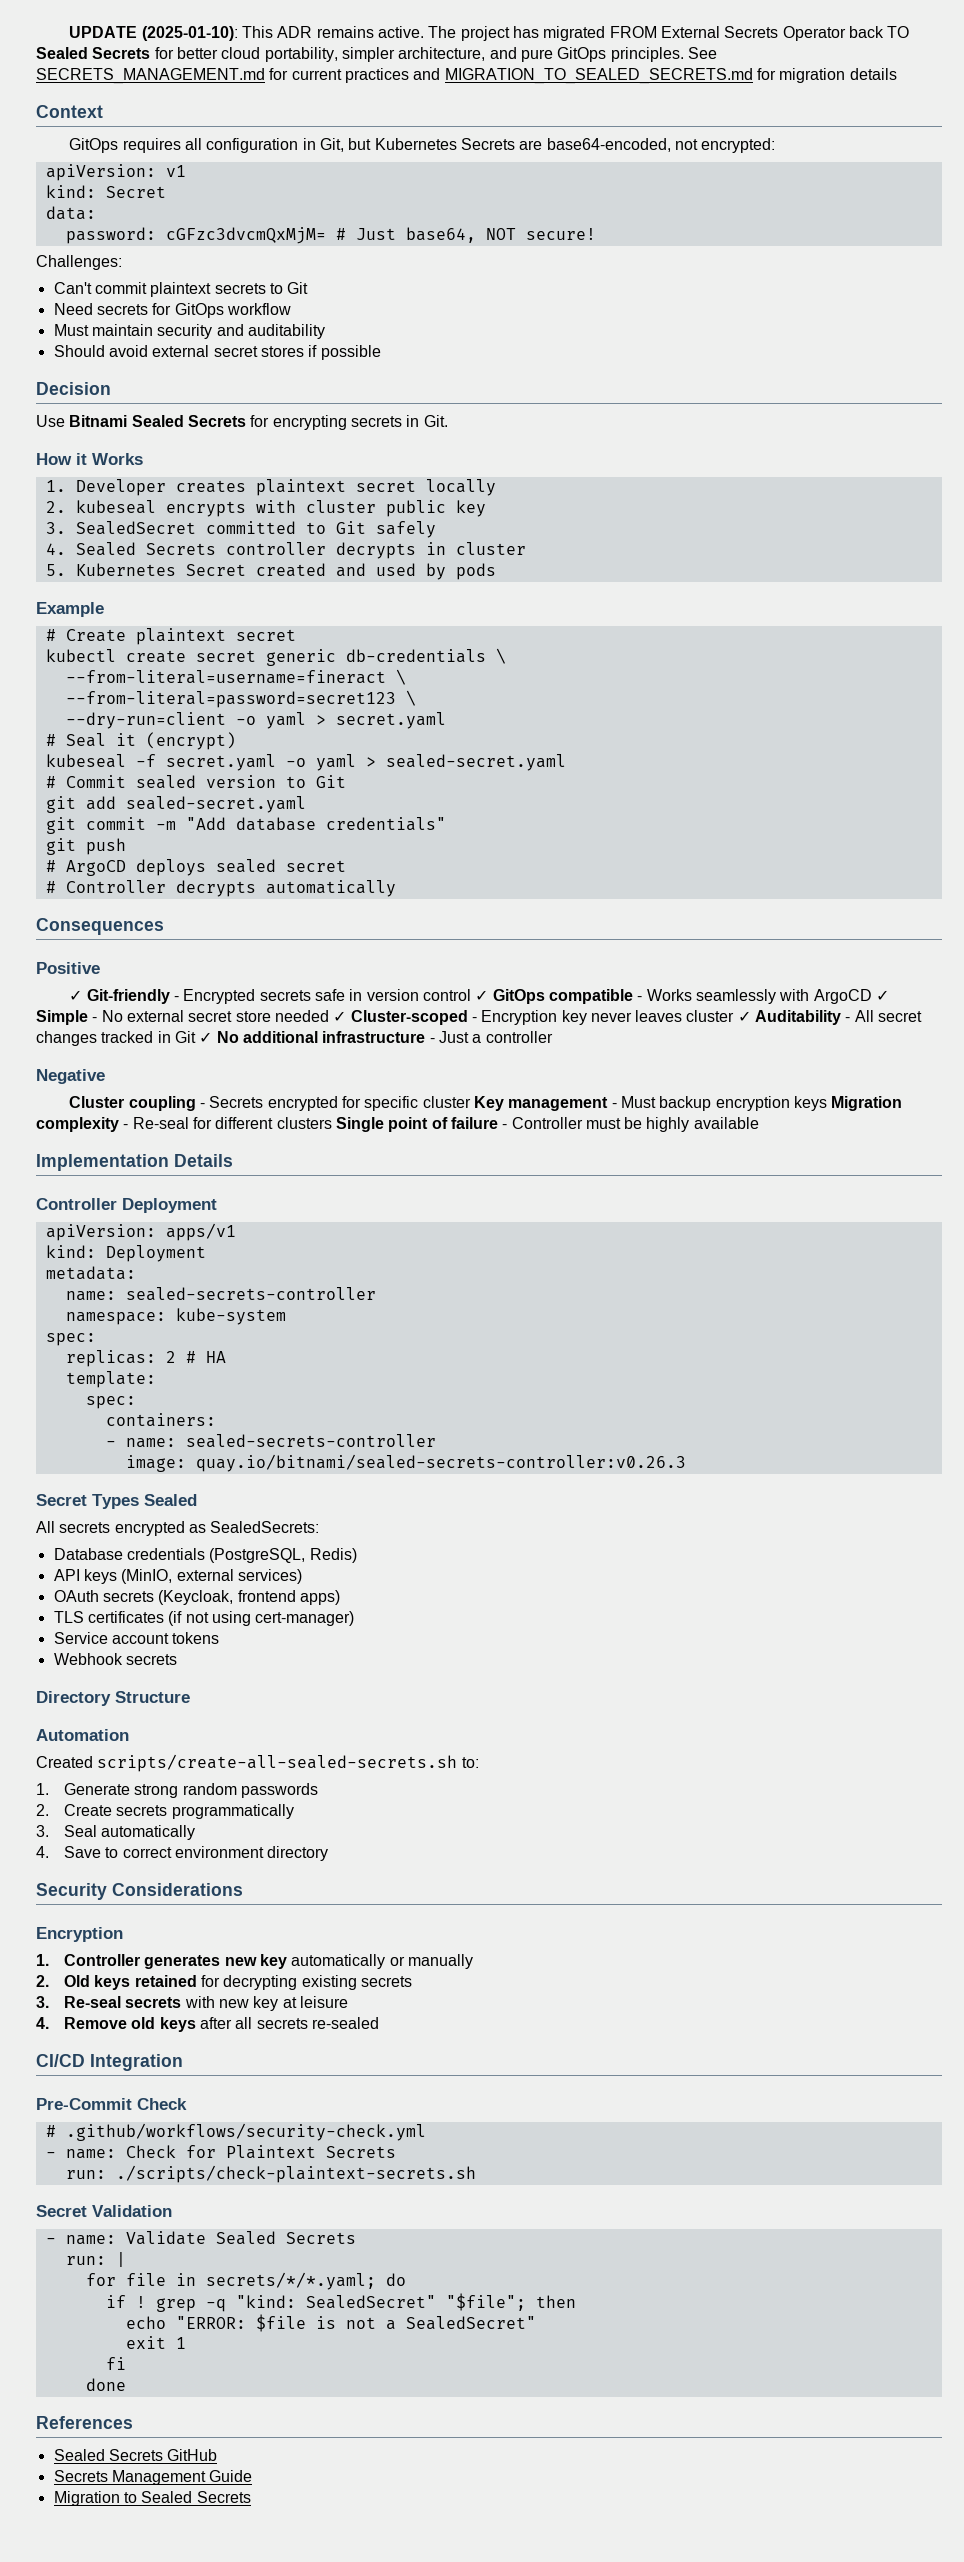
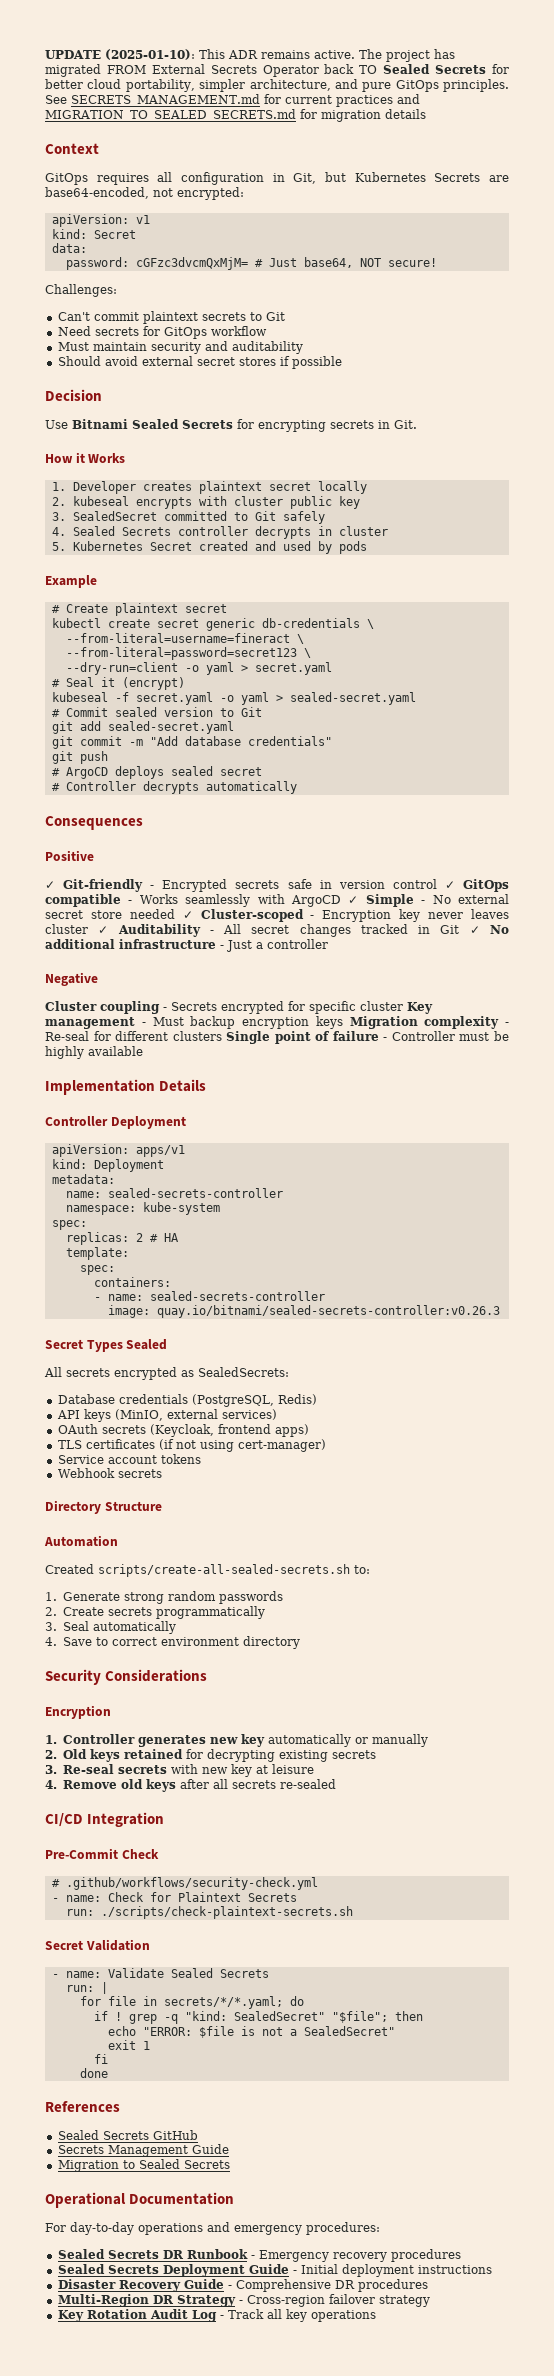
(251, 2497) none -> [45,2192,235,2208] [45,2222,380,2235] [57,2249,461,2262] [57,2264,492,2277] [57,2279,428,2292] [57,2294,430,2307] [57,2309,376,2322] // Operational Documentation // For day-to-day operations and emergency procedures: // Sealed Secrets DR Runbook - Emergency recovery procedures // Sealed Secrets Deployment Guide - Initial deployment instructions // Disaster Recovery Guide - Comprehensive DR procedures // Multi-Region DR Strategy - Cross-region failover strategy // Key Rotation Audit Log - Track all key operations

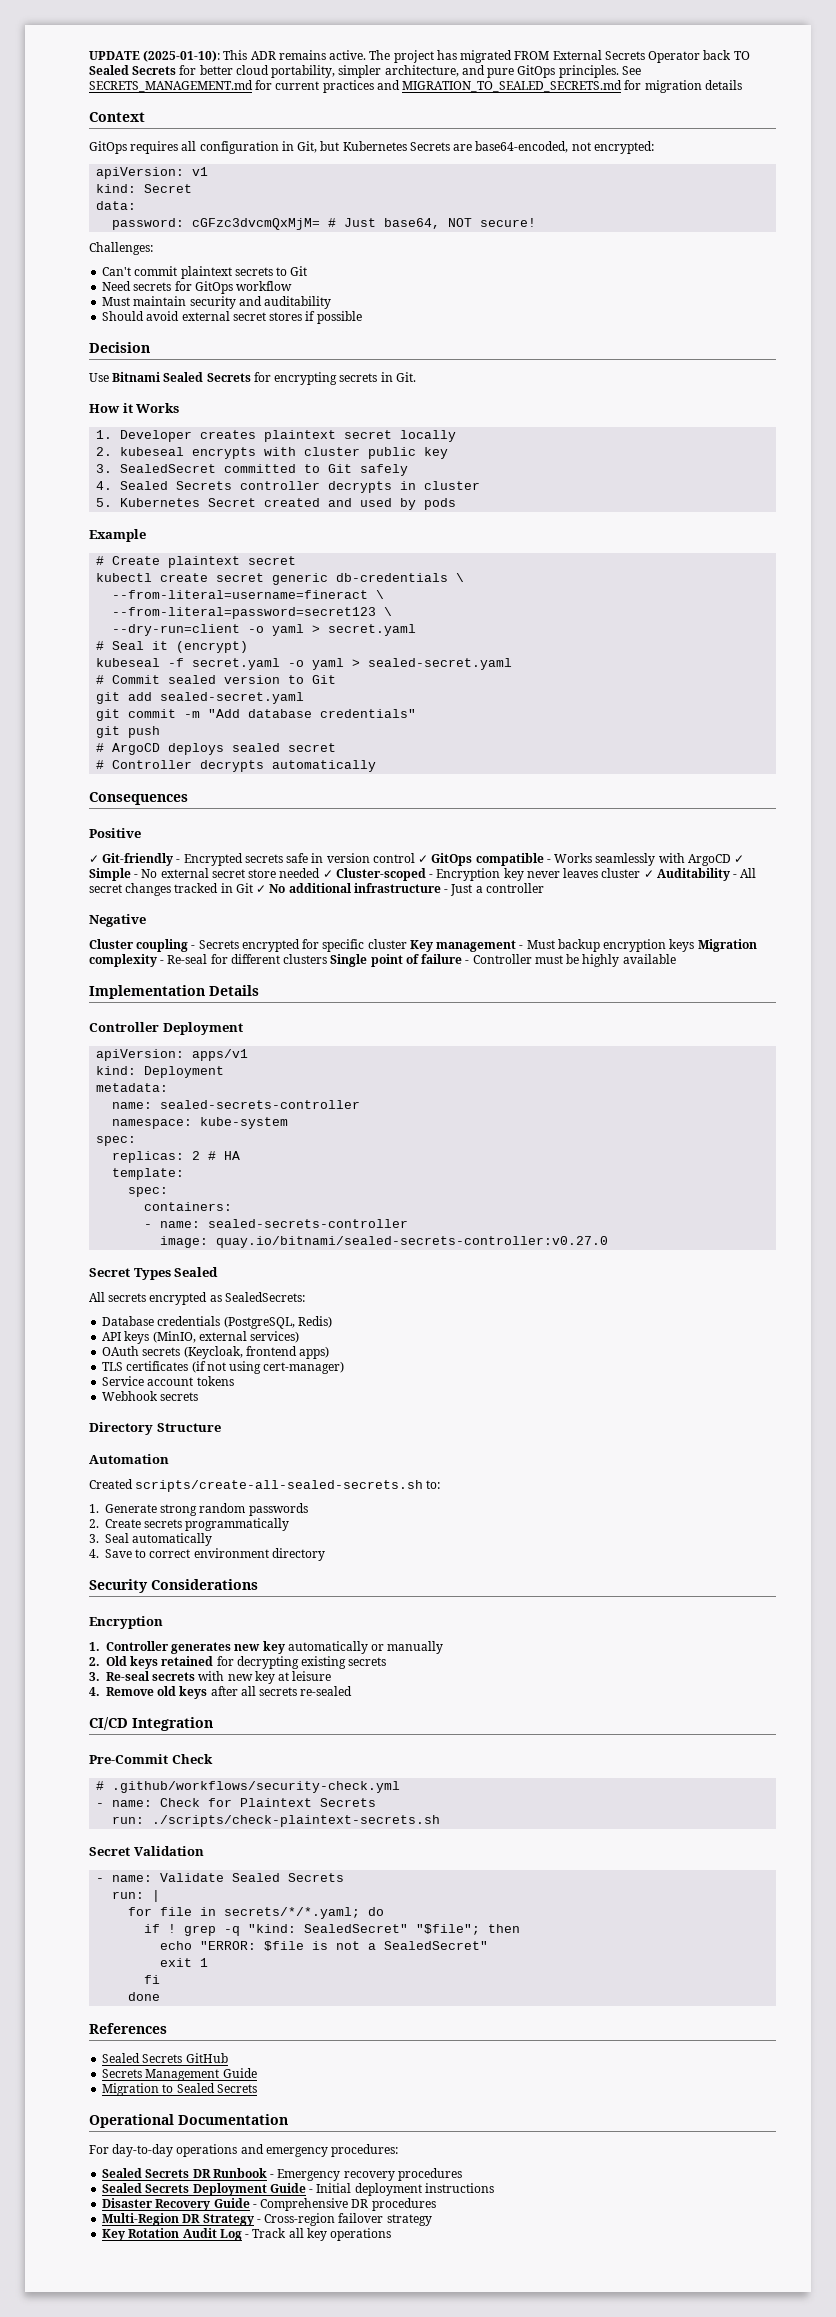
[156,1305,500,1318] quay.io/bitnami/sealed-secrets-controller:v0.26.3 -> [216,1236,609,1248] quay.io/bitnami/sealed-secrets-controller:v0.27.0

